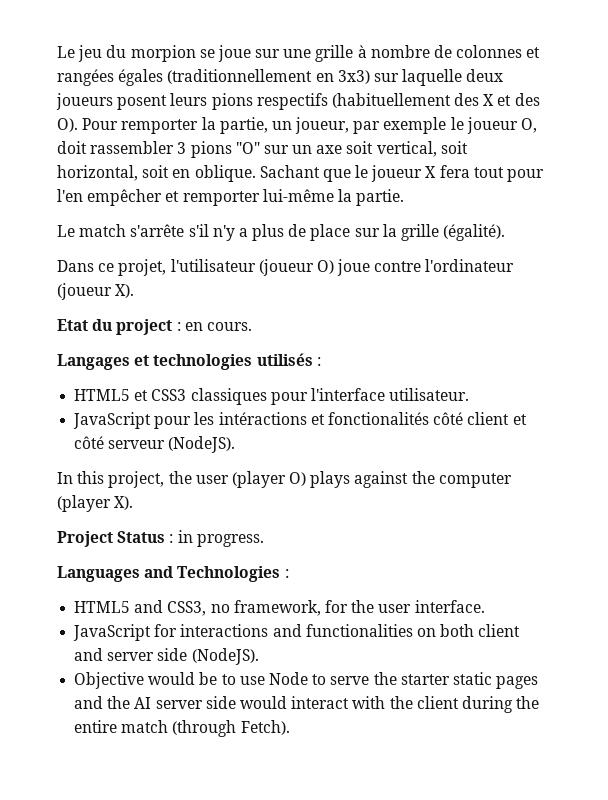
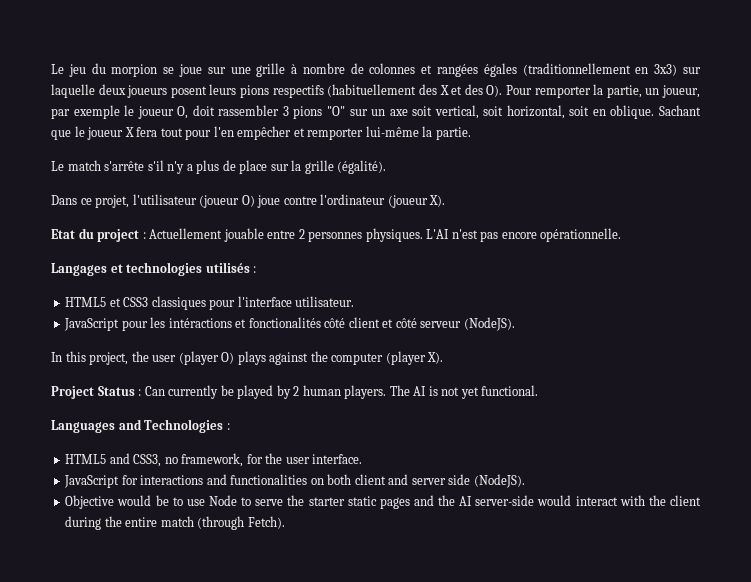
[184,322,252,331] en cours. -> [149,228,622,242] Actuellement jouable entre 2 personnes physiques. L'AI n'est pas encore opérationnelle.
[177,530,264,547] in progress. -> [144,385,539,399] Can currently be played by 2 human players. The AI is not yet functional.
[155,696,236,709] server side -> [475,495,535,506] server-side

